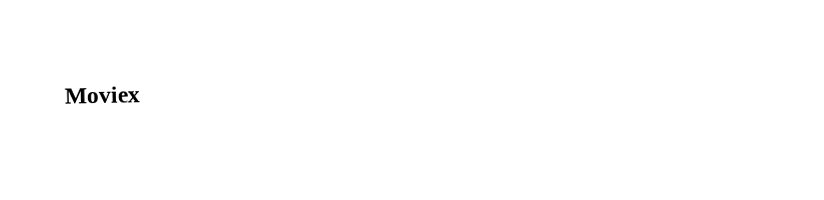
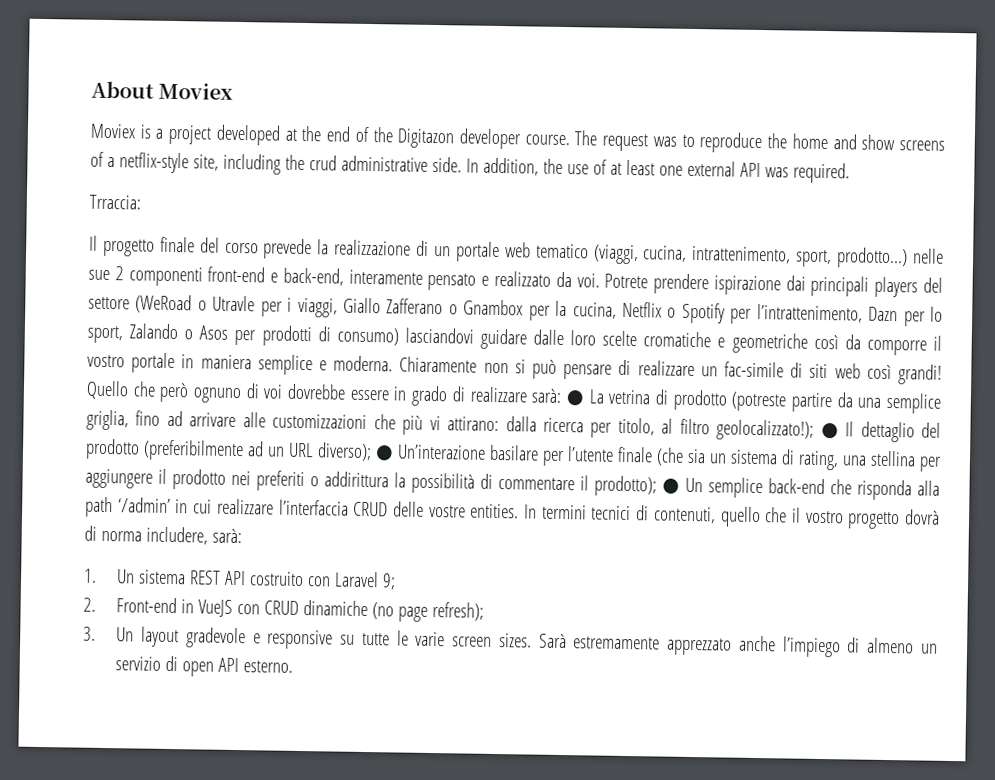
[64,86,140,104] Moviex -> [91,80,234,100] [90,123,946,154] [90,151,850,184] [89,194,141,210] [89,235,945,269] [88,266,944,298] [88,294,944,327] [87,323,942,356] [87,352,943,385] [86,380,941,414] [86,409,942,443] [85,438,942,472] [85,468,940,501] [85,496,941,530] [84,525,242,545] [83,568,397,590] [83,597,485,622] [83,626,939,658] [115,655,294,677] About Moviex // Moviex is a project developed at the end of the Digitazon developer course. The request was to reproduce the home and show screens of a netflix-style site, including the crud administrative side. In addition, the use of at least one external API was required. // Trraccia: // Il progetto finale del corso prevede la realizzazione di un portale web tematico (viaggi, cucina, intrattenimento, sport, prodotto...) nelle sue 2 componenti front-end e back-end, interamente pensato e realizzato da voi. Potrete prendere ispirazione dai principali players del settore (WeRoad o Utravle per i viaggi, Giallo Zafferano o Gnambox per la cucina, Netflix o Spotify per l’intrattenimento, Dazn per lo sport, Zalando o Asos per prodotti di consumo) lasciandovi guidare dalle loro scelte cromatiche e geometriche così da comporre il vostro portale in maniera semplice e moderna. Chiaramente non si può pensare di realizzare un fac-simile di siti web così grandi! Quello che però ognuno di voi dovrebbe essere in grado di realizzare sarà: ● La vetrina di prodotto (potreste partire da una semplice griglia, fino ad arrivare alle customizzazioni che più vi attirano: dalla ricerca per titolo, al filtro geolocalizzato!); ● Il dettaglio del prodotto (preferibilmente ad un URL diverso); ● Un’interazione basilare per l’utente finale (che sia un sistema di rating, una stellina per aggiungere il prodotto nei preferiti o addirittura la possibilità di commentare il prodotto); ● Un semplice back-end che risponda alla path ‘/admin’ in cui realizzare l’interfaccia CRUD delle vostre entities. In termini tecnici di contenuti, quello che il vostro progetto dovrà di norma includere, sarà: // 1. Un sistema REST API costruito con Laravel 9; // 2. Front-end in VueJS con CRUD dinamiche (no page refresh); // 3. Un layout gradevole e responsive su tutte le varie screen sizes. Sarà estremamente apprezzato anche l’impiego di almeno un servizio di open API esterno.

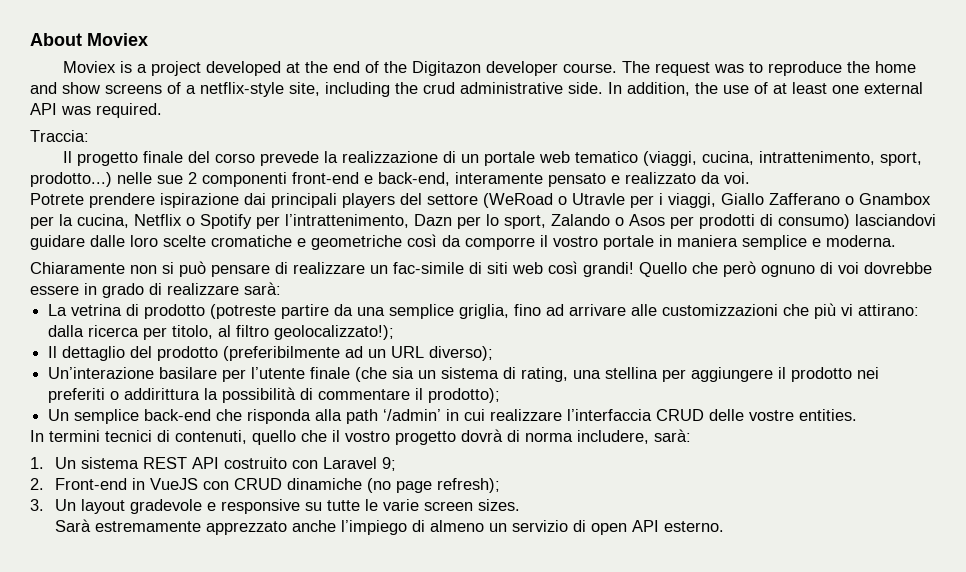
[89,194,141,210] Trraccia: -> [30,130,89,142] Traccia:
(600, 280) none -> (750, 178) //
(394, 363) none -> (896, 241) //
[565,390,585,406] ● -> (281, 288) //
[820,422,839,439] ● -> (395, 332) //
[375,445,394,461] ● -> (494, 353) //
[662,478,680,494] ● -> (501, 395) //
(520, 511) none -> (858, 415) //
(532, 640) none -> (520, 505) //

